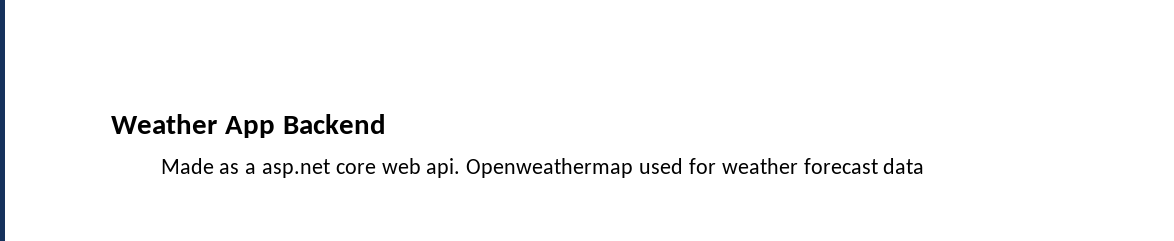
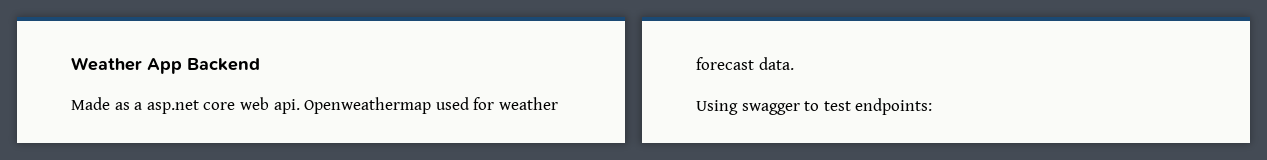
[883,158,925,174] data -> [758,57,794,70] [696,98,933,115] data. // Using swagger to test endpoints:

